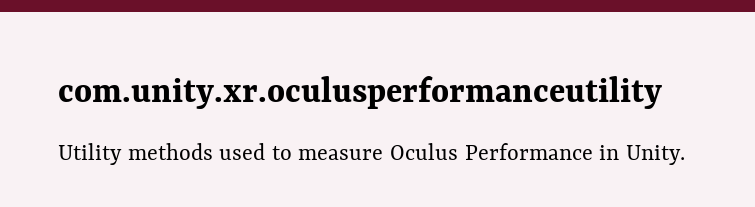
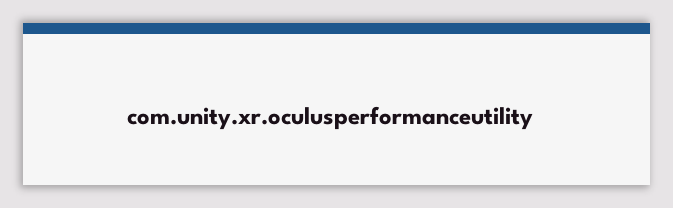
[58,143,685,165] // Utility methods used to measure Oculus Performance in Unity. -> (533, 118) none

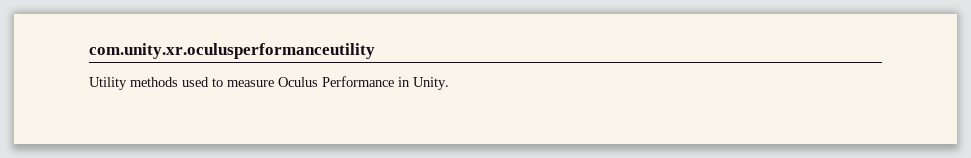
(533, 118) none -> [89,76,449,90] // Utility methods used to measure Oculus Performance in Unity.

